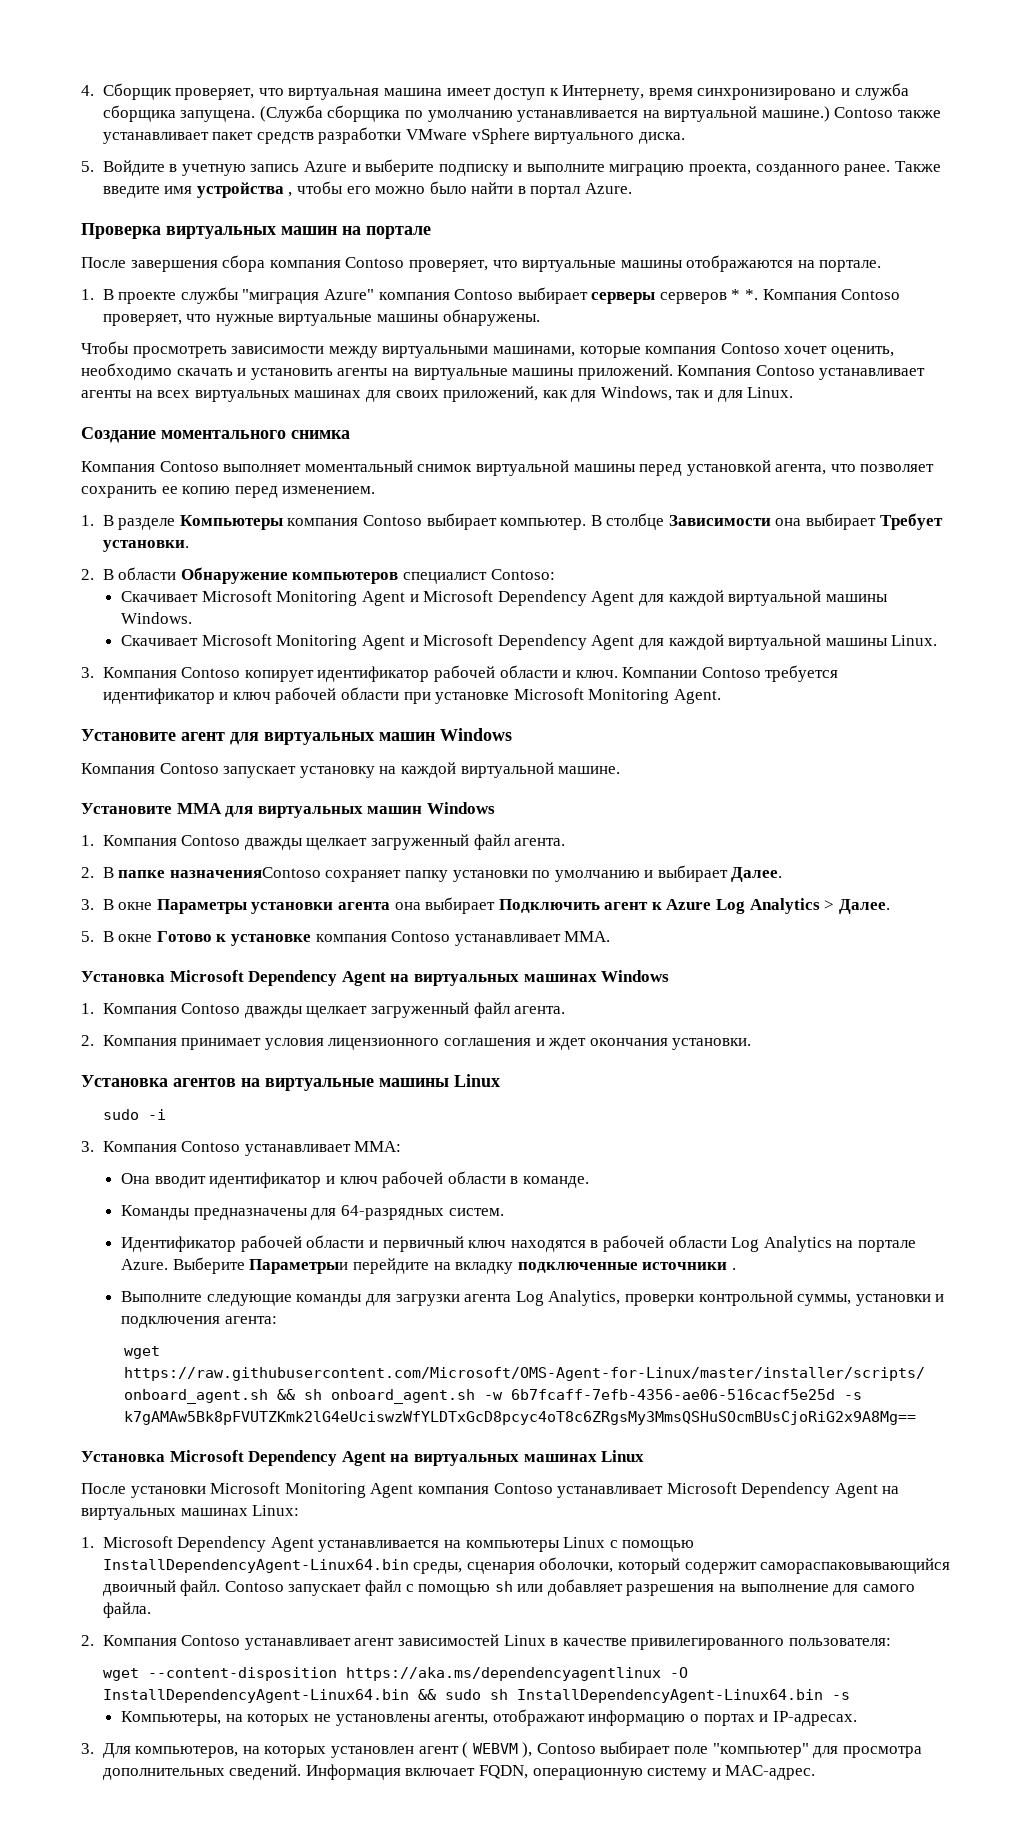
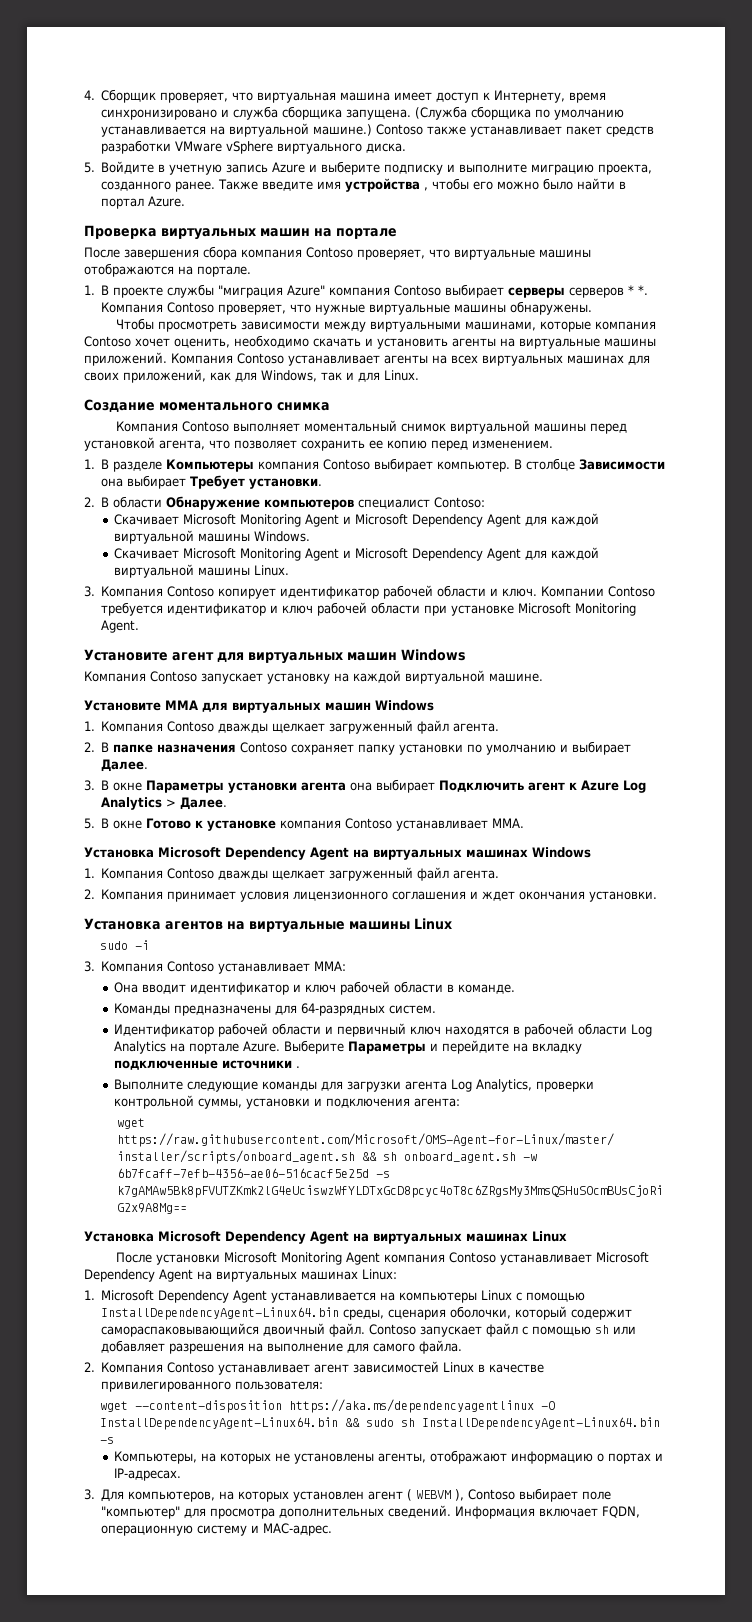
[169,867,321,878] назначенияContoso -> [157,742,288,753] назначения Contoso
[249,1259,349,1274] Параметрыи -> [348,1041,439,1054] Параметры и

